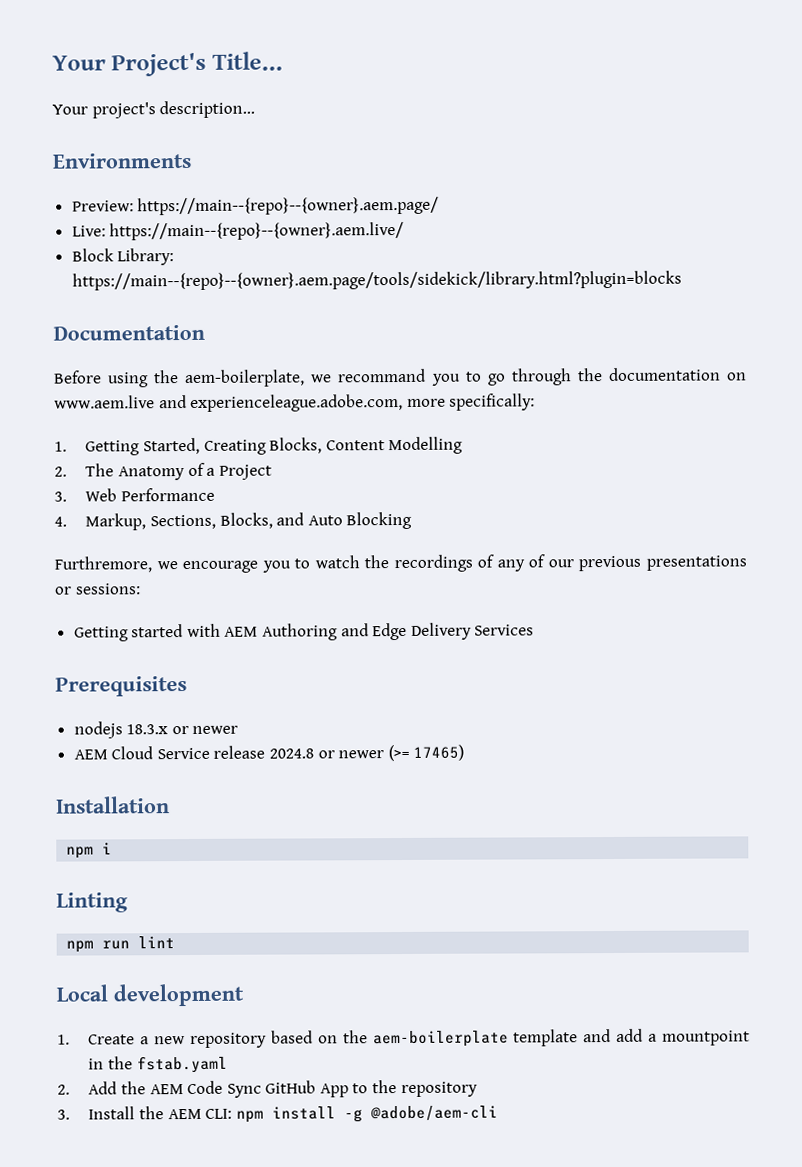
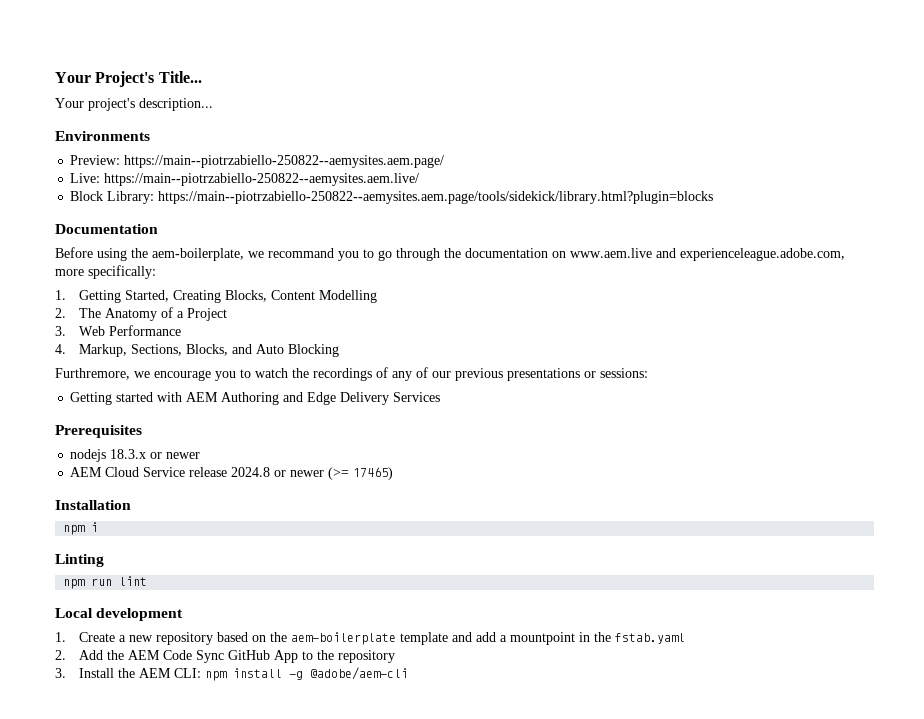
[137,196,440,216] https://main--{repo}--{owner}.aem.page/ -> [124,155,445,168] https://main--piotrzabiello-250822--aemysites.aem.page/
[109,221,405,241] https://main--{repo}--{owner}.aem.live/ -> [104,173,420,186] https://main--piotrzabiello-250822--aemysites.aem.live/
[71,270,682,291] https://main--{repo}--{owner}.aem.page/tools/sidekick/library.html?plugin=blocks -> [158,191,714,204] https://main--piotrzabiello-250822--aemysites.aem.page/tools/sidekick/library.html?plugin=blocks

